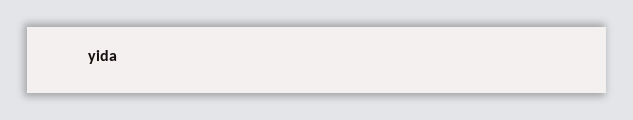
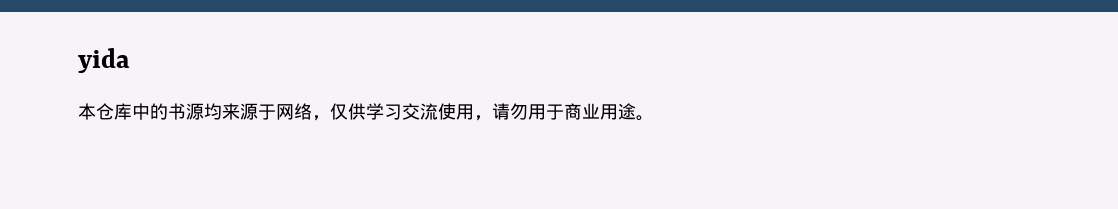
(117, 57) none -> [78,103,654,121] // 本仓库中的书源均来源于网络，仅供学习交流使用，请勿用于商业用途。

